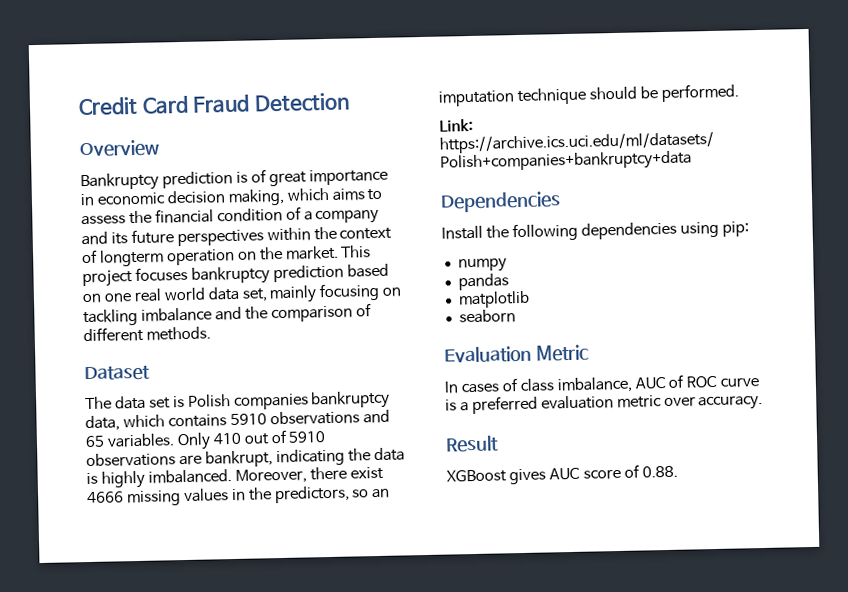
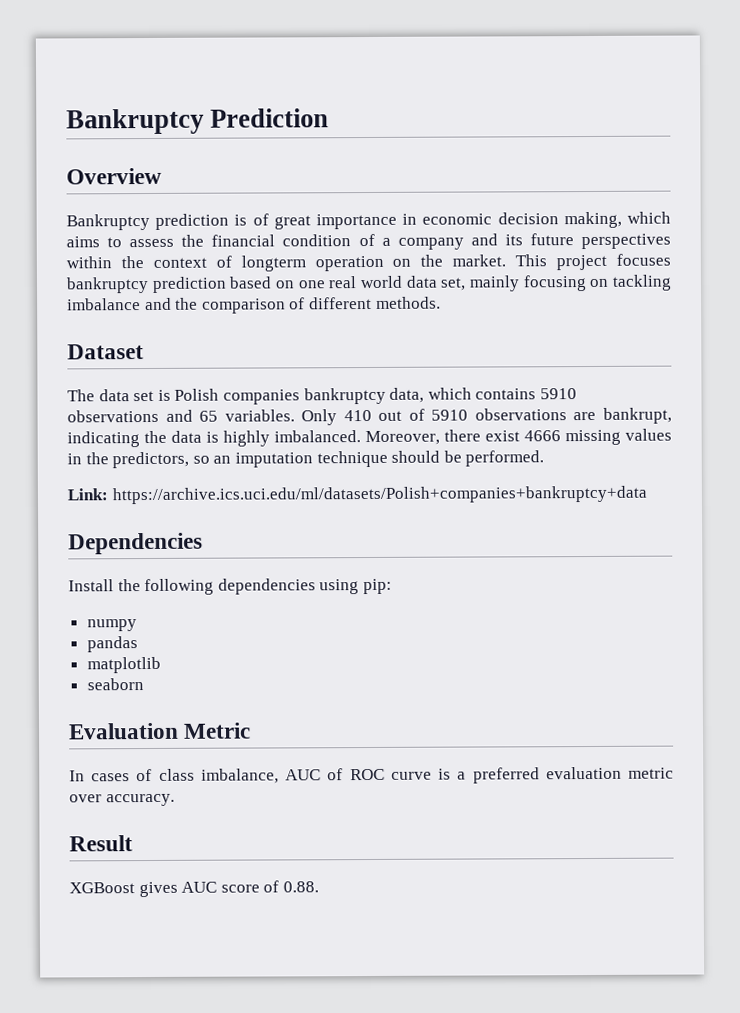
[78,92,350,117] Credit Card Fraud Detection -> [66,108,330,135] Bankruptcy Prediction

